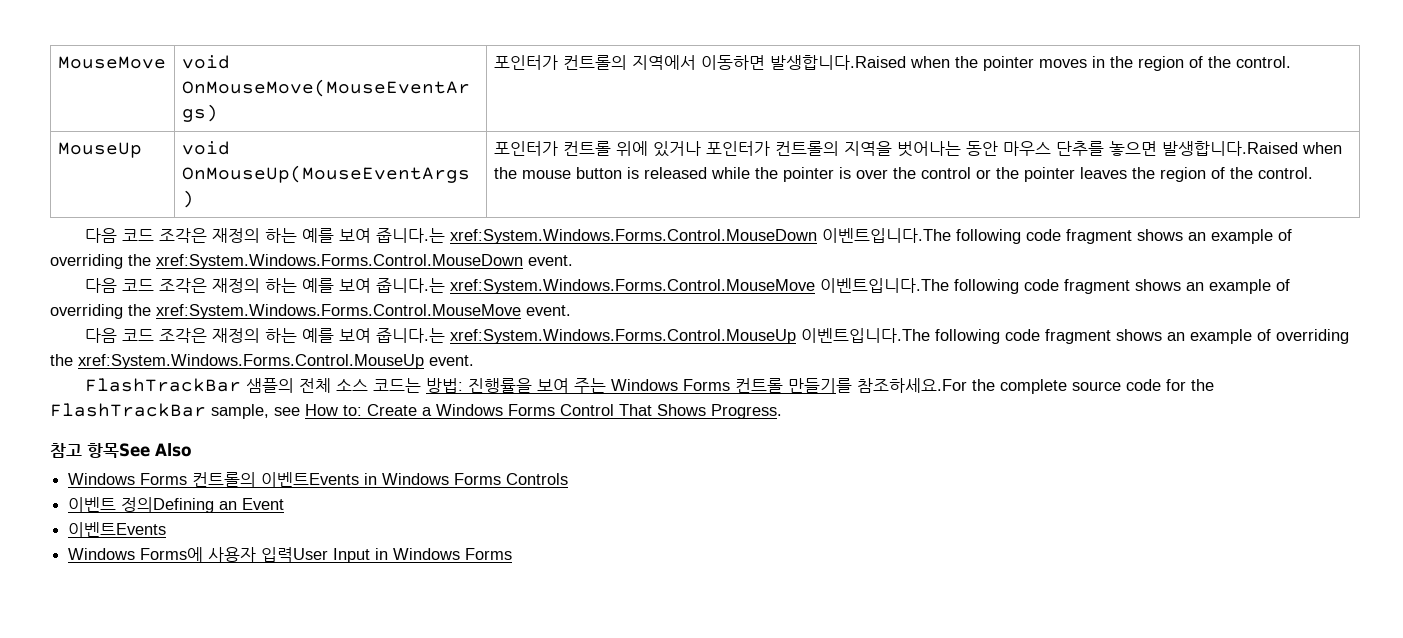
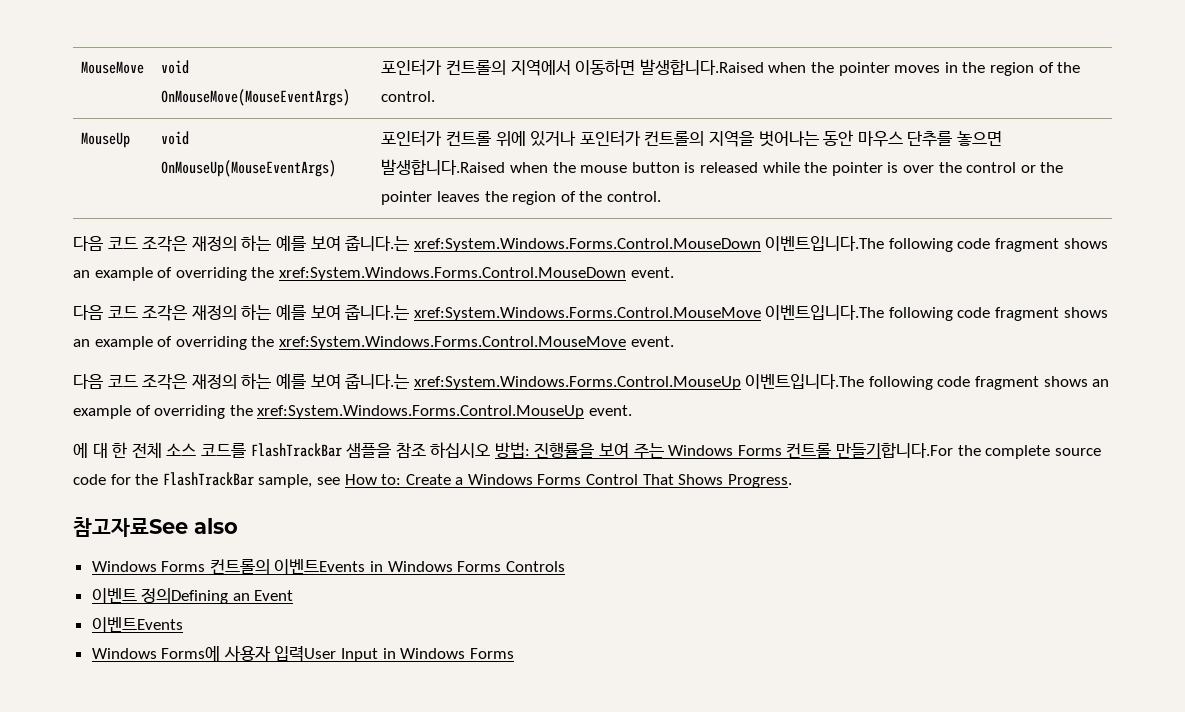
[85,378,422,393] FlashTrackBar 샘플의 전체 소스 코드는 -> [73,442,491,458] 에 대 한 전체 소스 코드를 FlashTrackBar 샘플을 참조 하십시오
[788,378,968,393] 만들기를 참조하세요.For -> [836,442,954,458] 만들기합니다.For
[50,443,192,458] 참고 항목See Also -> [73,517,238,537] 참고자료See also

